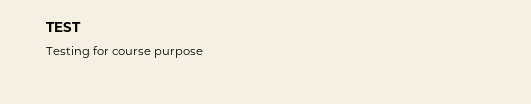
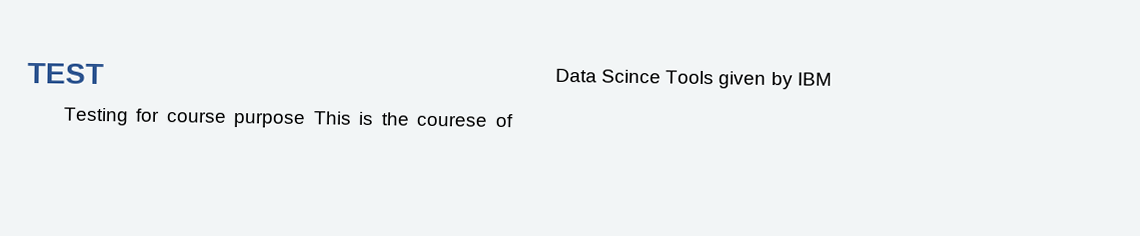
(204, 53) none -> [312,111,514,128] [555,68,832,90] This is the courese of Data Scince Tools given by IBM

